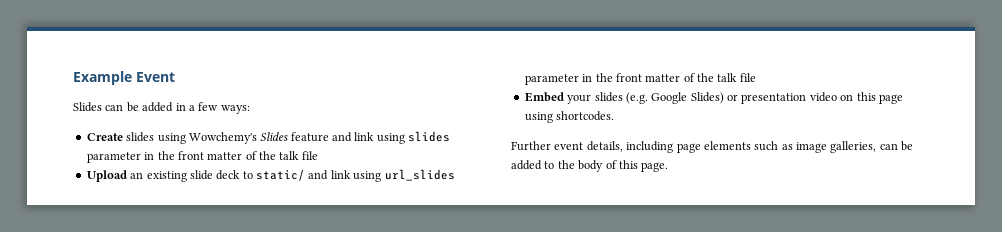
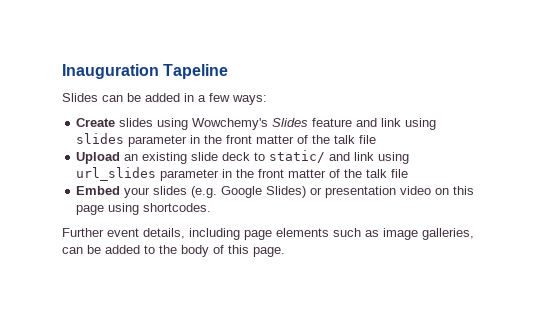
[73,71,175,85] Example Event -> [62,64,229,79] Inauguration Tapeline

